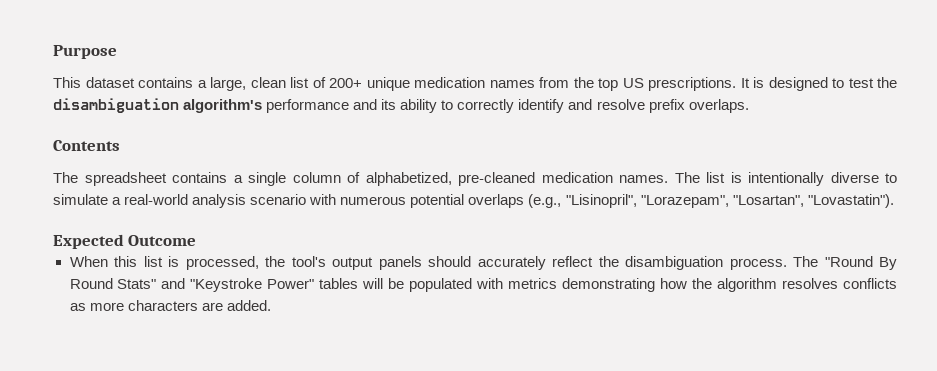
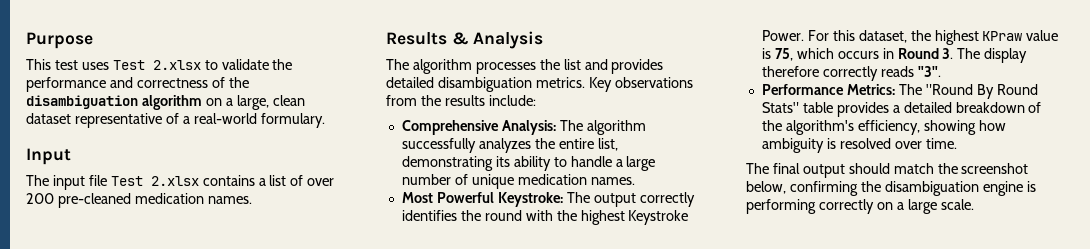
[85,77,897,91] [53,98,749,113] [53,140,120,151] [53,172,897,186] [53,194,894,208] [53,234,197,249] [69,256,787,270] dataset contains a large, clean list of 200+ unique medication names from the top US prescriptions. It is designed to test the disambiguation algorithm's performance and its ability to correctly identify and resolve prefix overlaps. // Contents // The spreadsheet contains a single column of alphabetized, pre-cleaned medication names. The list is intentionally diverse to simulate a real-world analysis scenario with numerous potential overlaps (e.g., "Lisinopril", "Lorazepam", "Losartan", "Lovastatin"). // Expected Outcome // When this list is processed, the tool's output panels should accurately reflect the disambiguation process. -> [54,59,293,70] [26,77,249,92] [26,95,305,110] [26,113,325,128] [26,148,71,165] [26,175,335,190] [26,193,252,208] [386,31,544,49] [386,59,664,74] [386,77,693,92] [386,95,536,106] [401,120,646,135] [401,138,618,153] [401,156,656,171] [401,174,635,189] [401,192,695,207] [401,210,689,225] [761,30,1059,45] [761,48,1028,63] [761,66,941,81] [761,84,895,95] test uses Test 2.xlsx to validate the performance and correctness of the disambiguation algorithm on a large, clean dataset representative of a real-world formulary. // Input // The input file Test 2.xlsx contains a list of over 200 pre-cleaned medication names. // Results & Analysis // The algorithm processes the list and provides detailed disambiguation metrics. Key observations from the results include: // Comprehensive Analysis: The algorithm successfully analyzes the entire list, demonstrating its ability to handle a large number of unique medication names. // Most Powerful Keystroke: The output correctly identifies the round with the highest Keystroke Power. For this dataset, the highest KPraw value is 75, which occurs in Round 3. The display therefore correctly reads "3". // Performance Metrics:
[161,278,897,292] [69,300,271,311] and "Keystroke Power" tables will be populated with metrics demonstrating how the algorithm resolves conflicts as more characters are added. -> [802,102,1042,117] [761,120,1006,135] [761,138,957,153] [746,163,1029,178] [746,181,1036,196] [746,199,974,214] table provides a detailed breakdown of the algorithm's efficiency, showing how ambiguity is resolved over time. // The final output should match the screenshot below, confirming the disambiguation engine is performing correctly on a large scale.

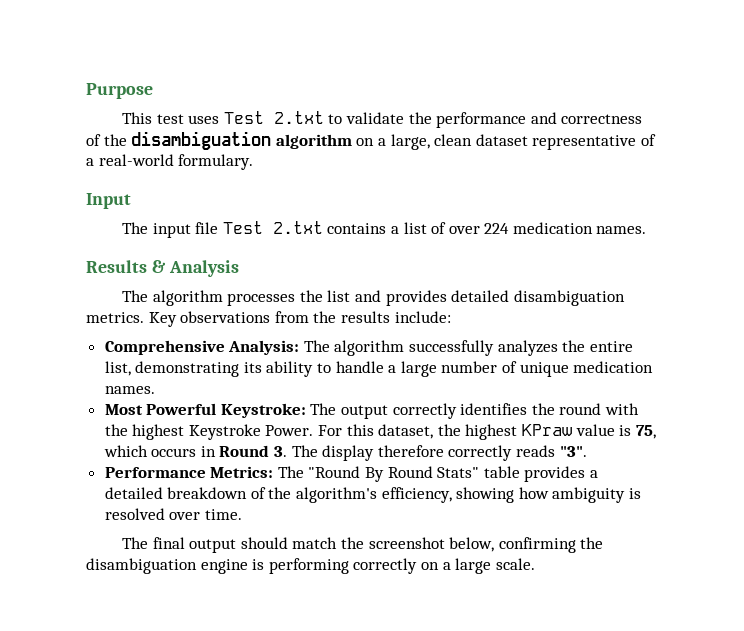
[152,60,201,70] 2.xlsx -> [273,111,324,124] 2.txt
[150,176,199,186] 2.xlsx -> [272,221,323,234] 2.txt
[26,193,131,208] 200 pre-cleaned -> [484,223,510,234] 224

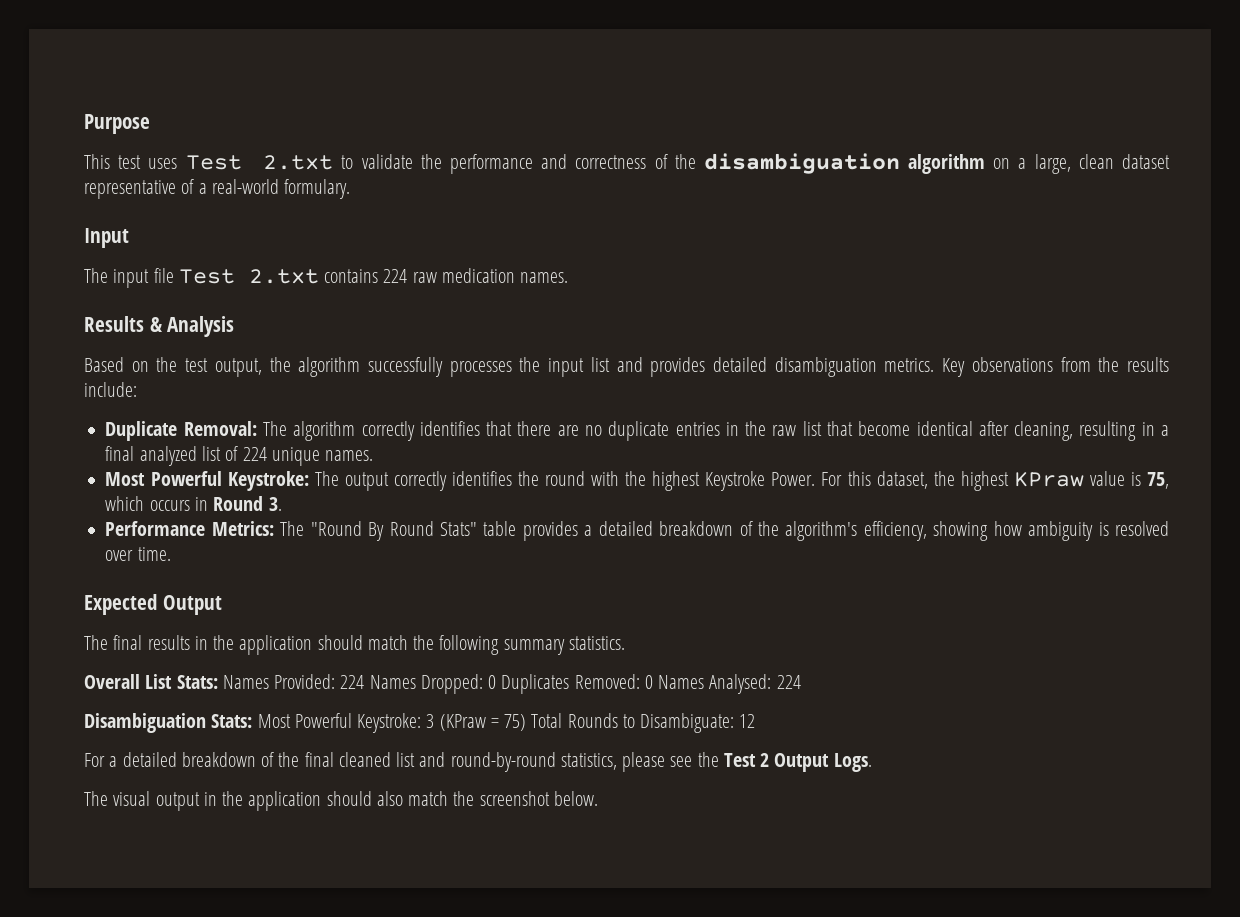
[390,222,510,234] a list of over 224 -> [383,269,437,283] 224 raw
[121,290,223,306] The algorithm -> [84,357,443,377] Based on the test output, the algorithm successfully
(323, 296) none -> [548,358,585,377] input
[104,340,633,356] [104,361,654,377] Comprehensive Analysis: The algorithm successfully analyzes the entire list, demonstrating its ability to handle a large number of unique medication -> [105,421,1169,441] [105,446,320,466] Duplicate Removal: The algorithm correctly identifies that there are no duplicate entries in the raw list that become identical after cleaning, resulting in a final analyzed list of 224 unique
[291,445,587,461] The display therefore correctly reads "3". -> (282, 504) none
(242, 514) none -> [84,594,222,615] // Expected Output
[189,537,604,553] [86,558,535,574] output should match the screenshot below, confirming the disambiguation engine is performing correctly on a large scale. -> [147,635,625,655] [84,674,801,694] [84,713,756,733] [84,752,872,772] [84,791,598,811] results in the application should match the following summary statistics. // Overall List Stats: Names Provided: 224 Names Dropped: 0 Duplicates Removed: 0 Names Analysed: 224 // Disambiguation Stats: Most Powerful Keystroke: 3 (KPraw = 75) Total Rounds to Disambiguate: 12 // For a detailed breakdown of the final cleaned list and round-by-round statistics, please see the Test 2 Output Logs. // The visual output in the application should also match the screenshot below.

